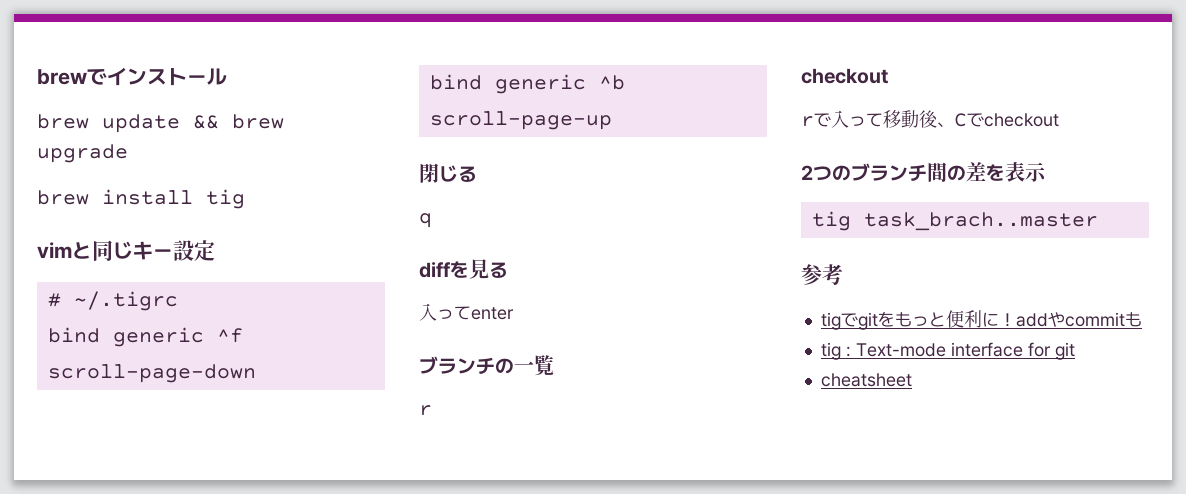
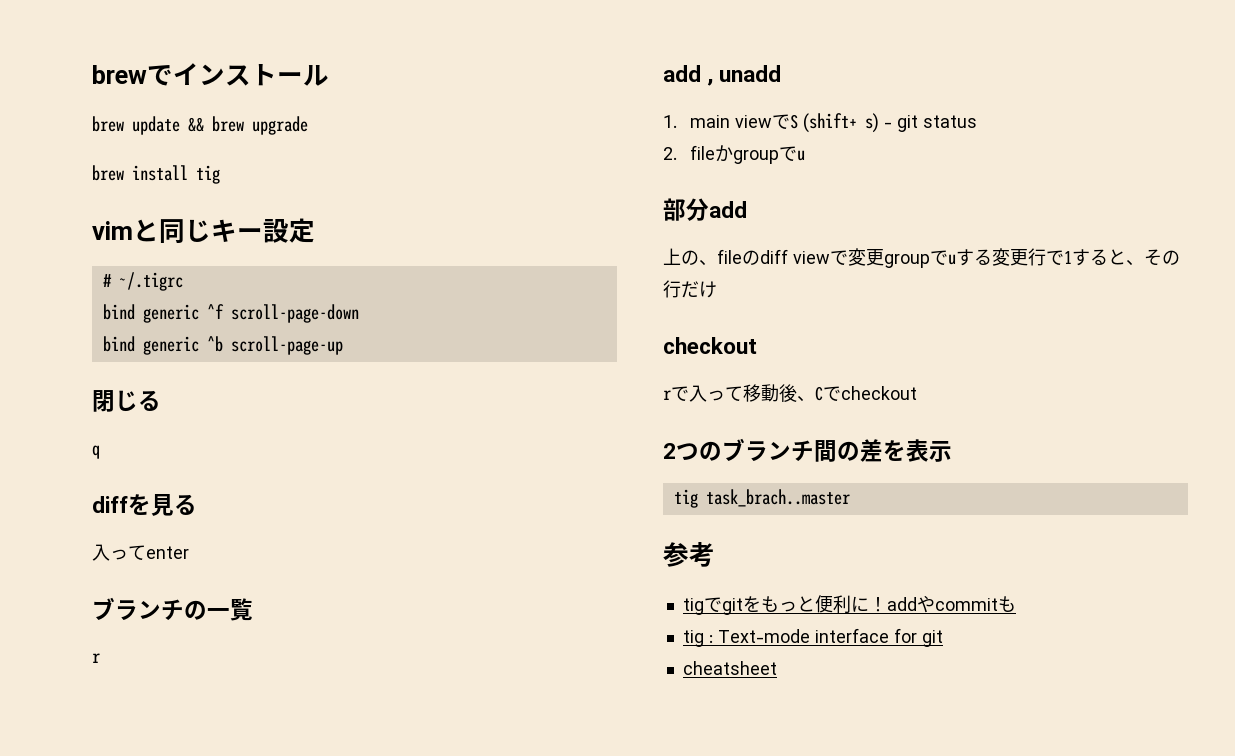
(432, 410) none -> [663,65,782,86] [663,113,978,133] [663,145,806,164] [663,198,747,221] [663,248,1180,268] [663,280,717,298] // add , unadd // 1. main viewでS (shift+ s) - git status // 2. fileかgroupでu // 部分add // 上の、fileのdiff viewで変更groupでuする変更行で1すると、その行だけ

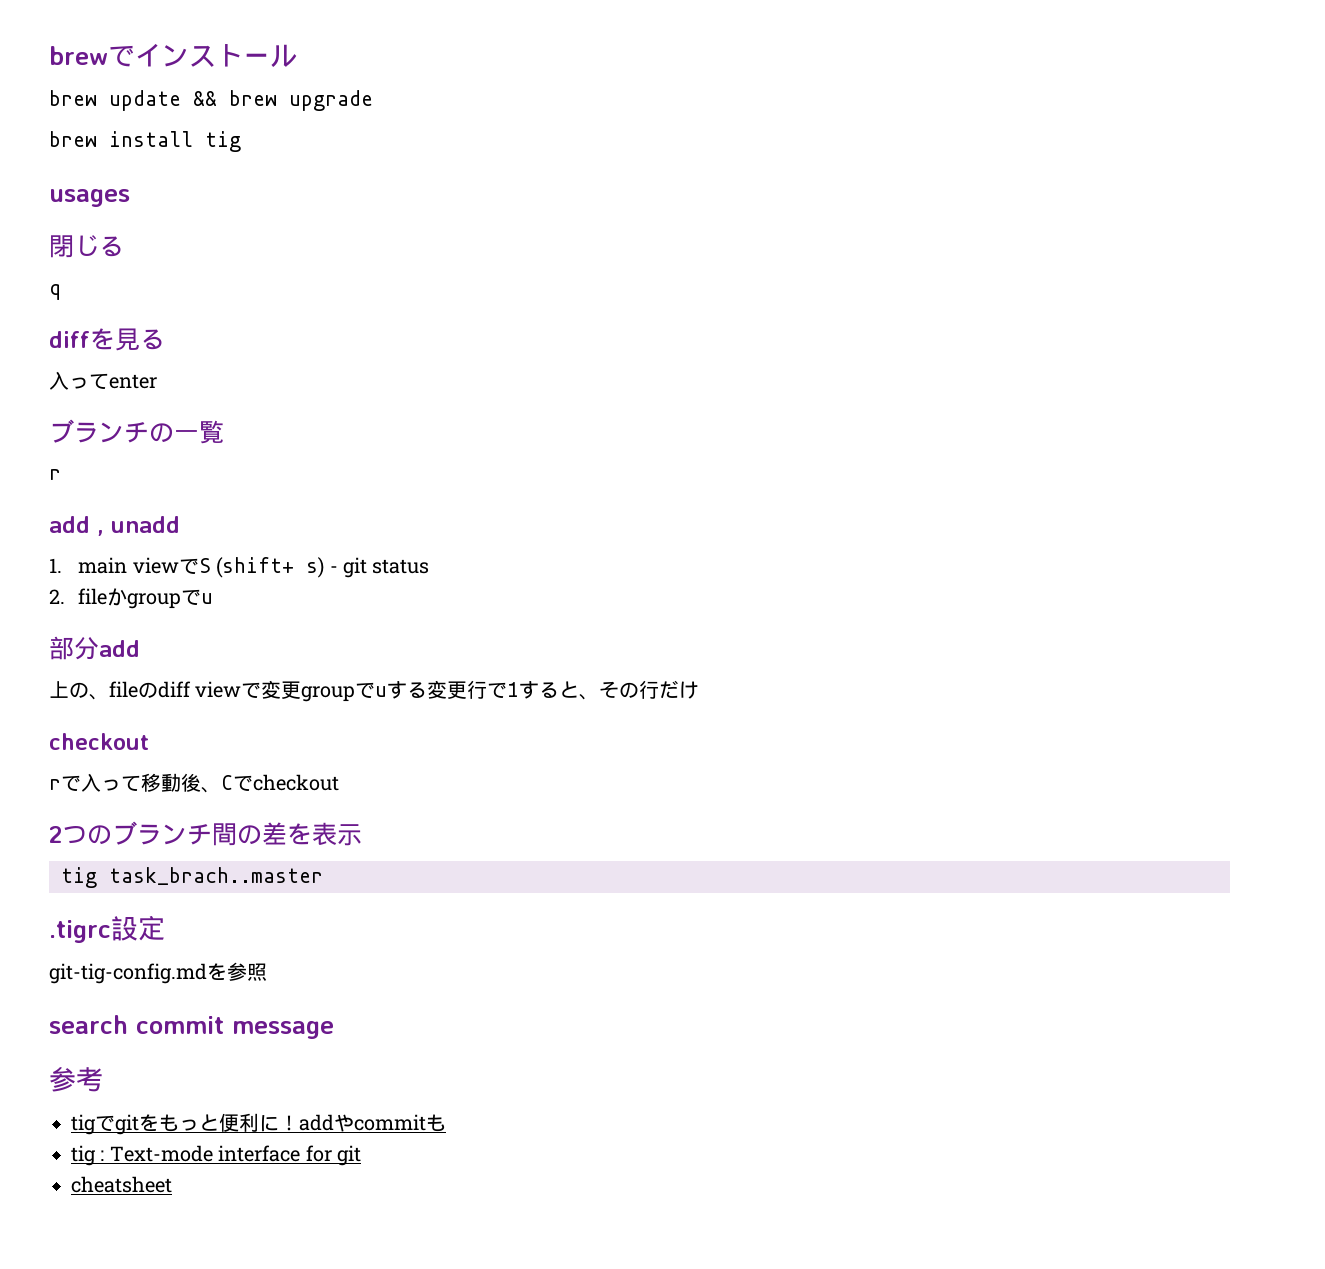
[92,218,315,244] [102,272,183,291] [102,304,359,323] [102,336,343,355] vimと同じキー設定 // # ~/.tigrc // bind generic ^f scroll-page-down // bind generic ^b scroll-page-up -> [49,189,130,207] usages
(850, 498) none -> [49,915,165,943] [49,962,267,984] [49,1015,334,1039] // .tigrc設定 // git-tig-config.mdを参照 // search commit message

